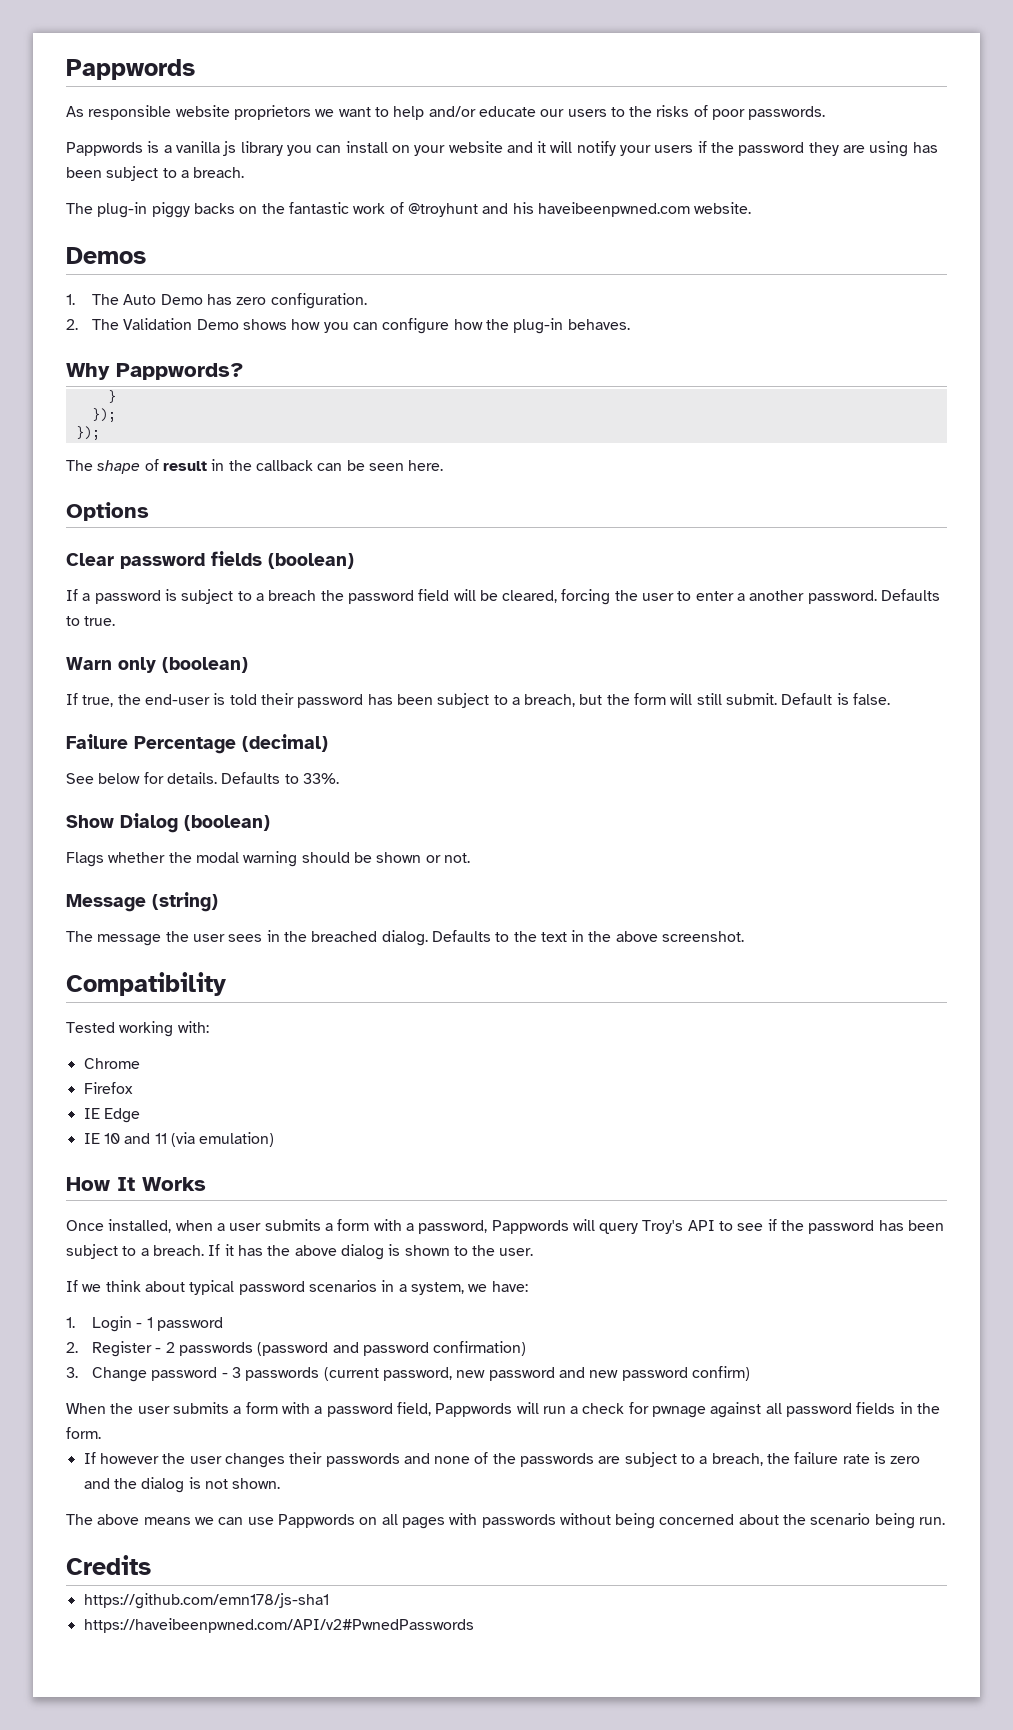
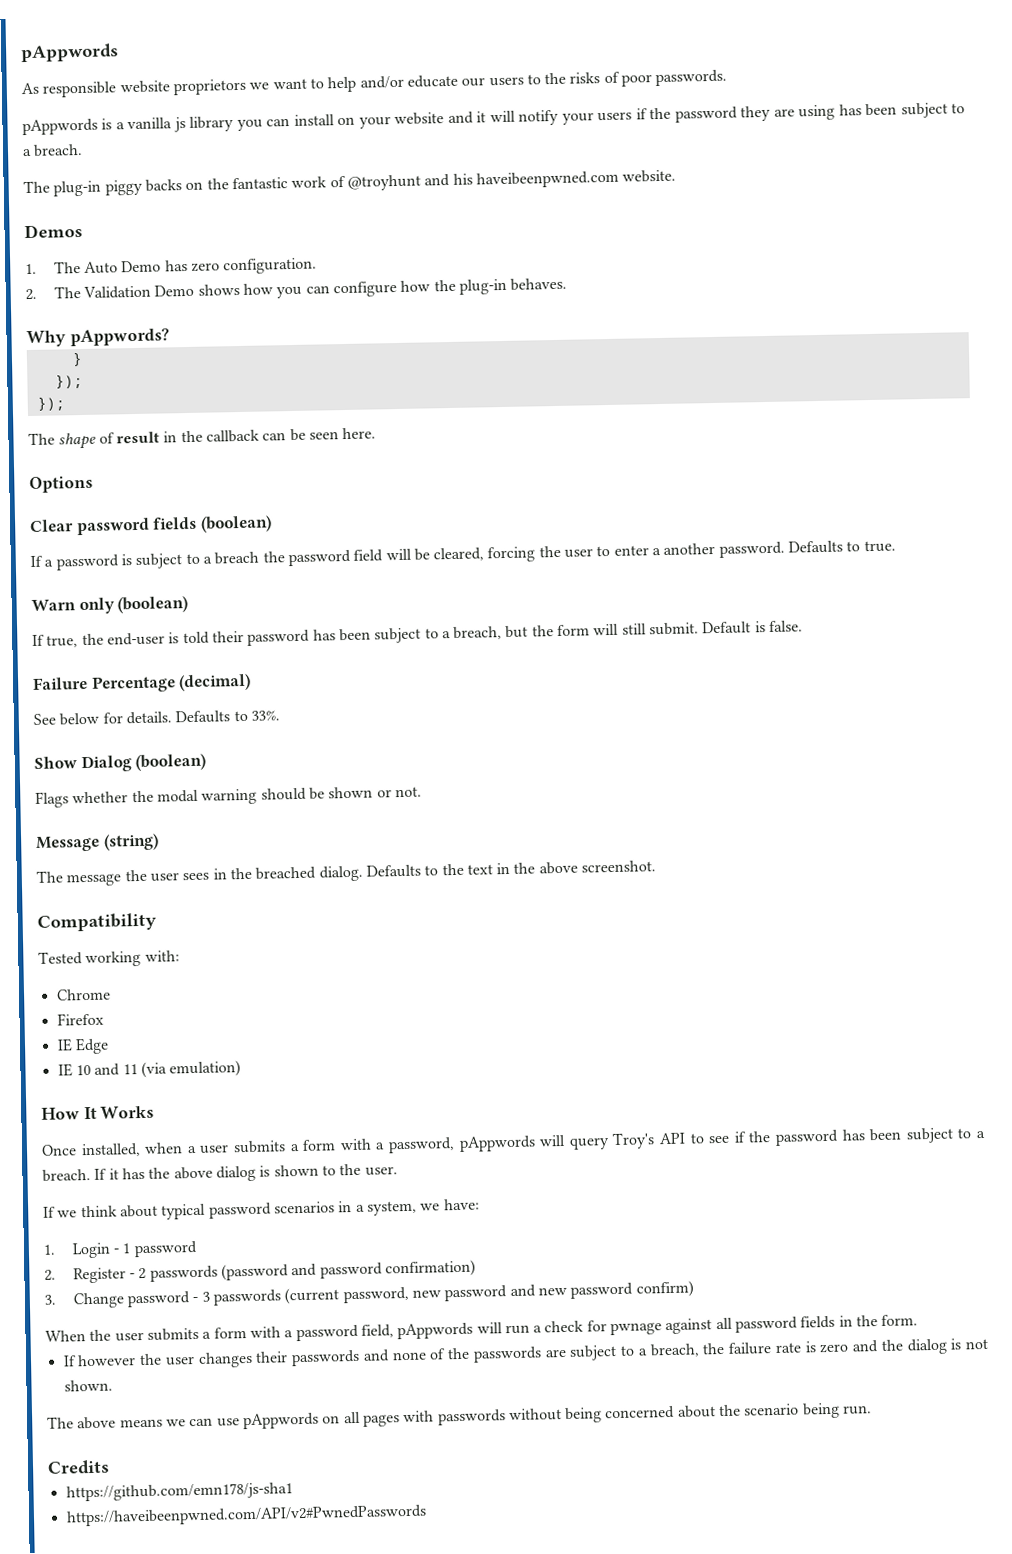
[66,59,195,80] Pappwords -> [20,43,119,63] pAppwords
[66,142,143,156] Pappwords -> [22,118,98,136] pAppwords
[116,363,244,380] Pappwords? -> [69,328,170,347] pAppwords?
[491,1220,569,1234] Pappwords -> [458,1135,536,1152] pAppwords
[435,1403,513,1417] Pappwords -> [397,1322,474,1340] pAppwords
[277,1514,355,1528] Pappwords -> [242,1412,319,1430] pAppwords

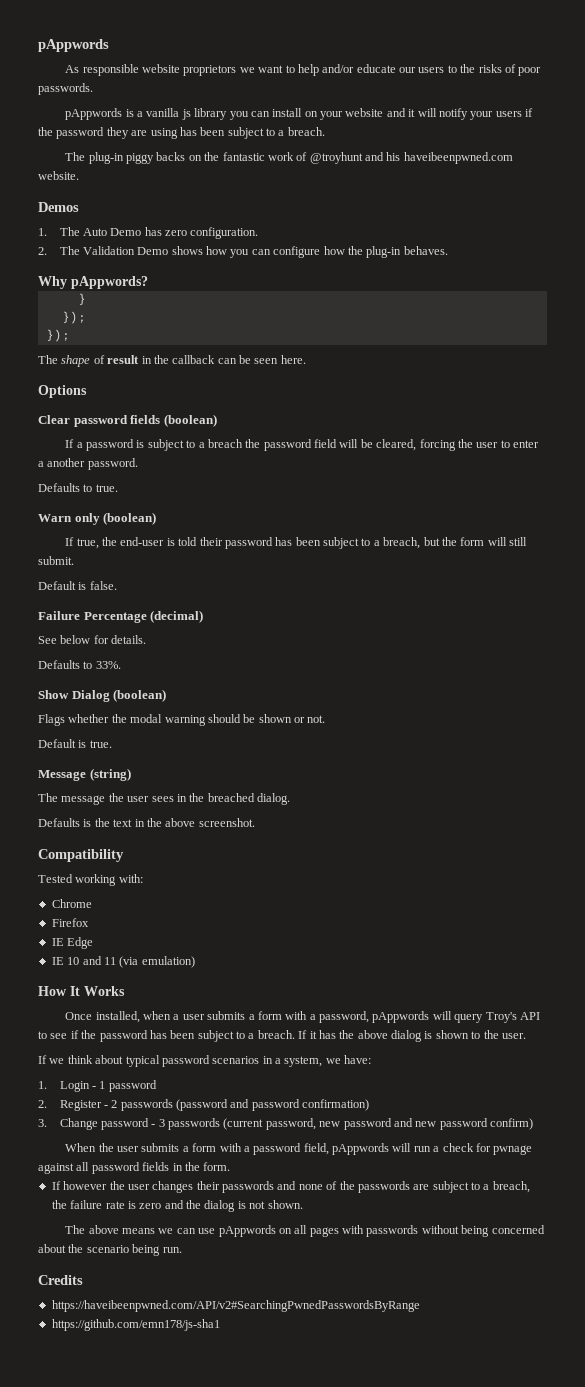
(785, 549) none -> (138, 464) //
(700, 629) none -> (74, 560) //
(172, 718) none -> (147, 639) //
(422, 792) none -> [38,739,112,748] // Default is true.
[365,864,439,878] Defaults to -> [38,818,92,827] // Defaults is
(110, 1467) none -> [51,1300,420,1312] // https://haveibeenpwned.com/API/v2#SearchingPwnedPasswordsByRange
[65,1504,427,1527] // https://haveibeenpwned.com/API/v2#PwnedPasswords -> (220, 1325) none

